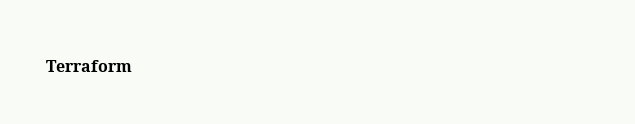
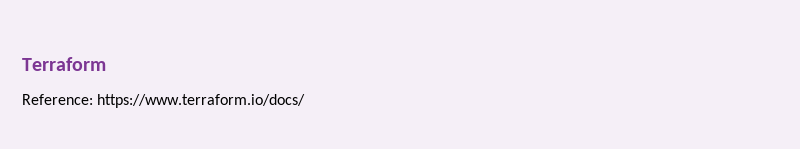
(132, 66) none -> [22,94,306,108] // Reference: https://www.terraform.io/docs/

